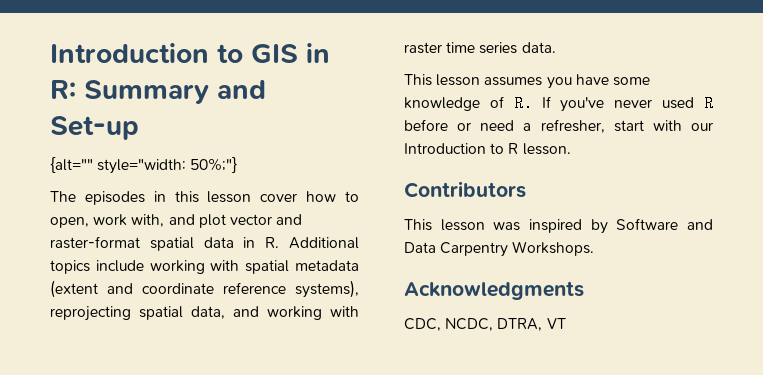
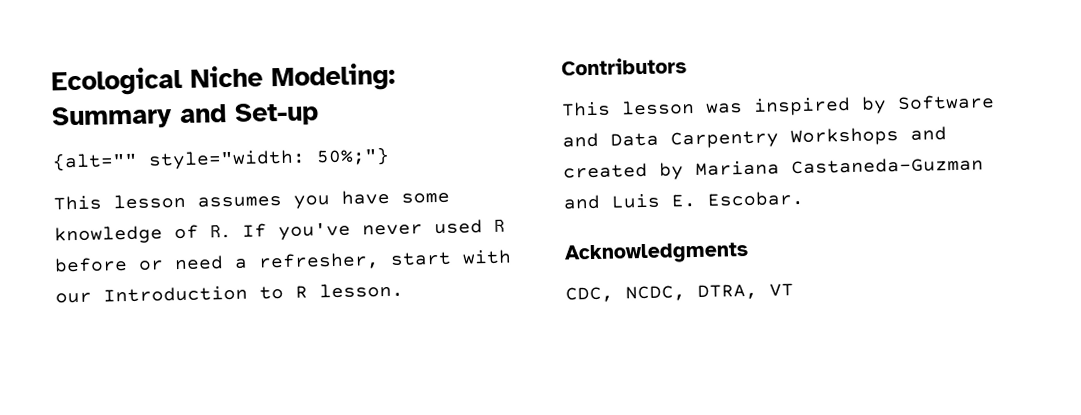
[50,43,330,63] [50,80,76,99] Introduction to GIS in R: -> [51,62,396,97] Ecological Niche Modeling:
[50,191,359,205] [50,214,303,228] [50,236,360,251] [50,260,359,274] [50,280,359,298] [50,306,359,321] [404,42,556,54] // The episodes in this lesson cover how to open, work with, and plot vector and raster-format spatial data in R. Additional topics include working with spatial metadata (extent and coordinate reference systems), reprojecting spatial data, and working with raster time series data. -> (390, 156) none
[512,241,595,256] Workshops. -> [790,126,947,147] [563,156,984,180] [563,190,804,210] Workshops and created by Mariana Castaneda-Guzman and Luis E. Escobar.

